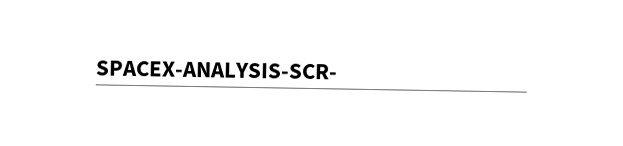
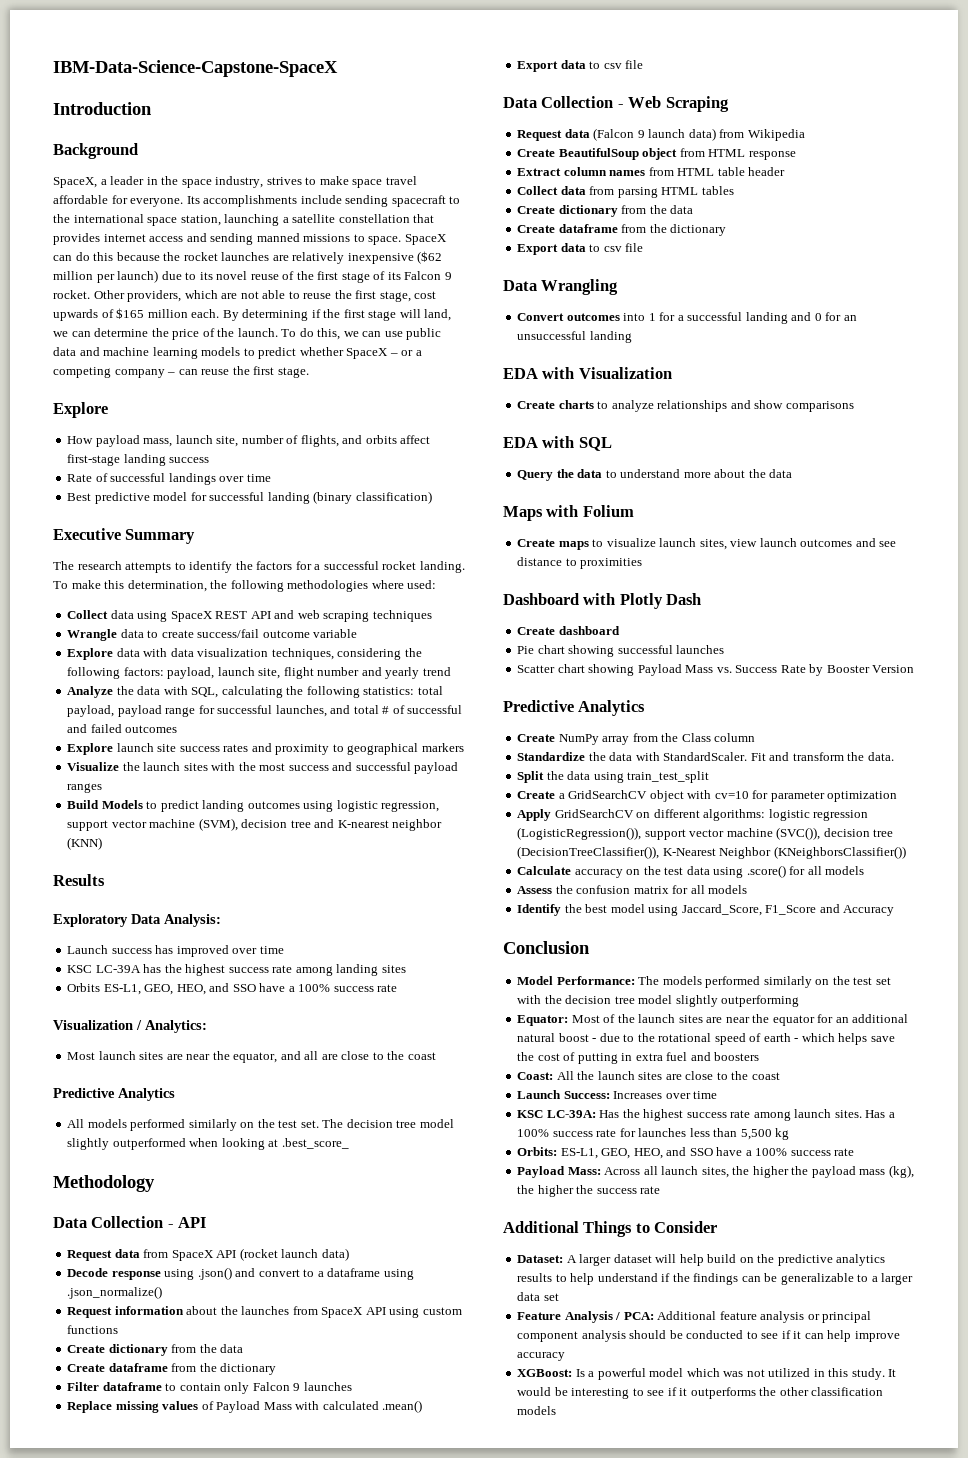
[95,60,338,80] SPACEX-ANALYSIS-SCR- -> [53,60,338,77] [53,102,152,115] [53,143,138,159] [53,176,417,188] [53,195,461,207] [53,214,435,226] [53,233,447,245] [53,251,443,264] [53,270,452,283] [53,290,437,302] [53,308,452,321] [53,328,442,340] [53,347,422,359] [53,366,309,378] [53,402,108,418] [67,435,431,447] [67,454,210,466] [67,473,271,485] [67,491,432,504] [53,528,196,544] [53,561,465,573] [53,580,437,592] [67,610,432,622] [67,629,358,641] [67,648,422,660] [67,667,451,679] [67,686,443,698] [67,705,463,717] [67,724,178,733] [67,743,464,755] [67,762,459,774] [67,783,103,793] [67,800,440,812] [67,818,443,831] [67,837,103,850] [53,874,105,886] [53,914,221,927] [67,945,284,957] [67,964,406,976] [67,983,398,995] [53,1020,207,1033] [67,1051,436,1063] [53,1088,175,1101] [67,1119,454,1131] [67,1138,349,1150] [53,1175,155,1192] [53,1216,207,1228] [67,1248,349,1261] [67,1267,414,1280] [67,1286,163,1299] [67,1306,462,1318] [67,1325,119,1334] [67,1344,244,1356] [67,1363,277,1375] [67,1382,352,1394] [67,1400,423,1413] [517,60,644,72] [503,96,729,112] [517,128,805,141] [517,148,796,160] [517,167,786,176] [517,186,734,198] [517,205,694,217] [517,224,727,236] [517,243,644,255] [503,279,619,295] [517,312,857,324] [517,331,632,343] [503,367,672,379] [517,400,854,412] [503,436,612,451] [517,469,793,481] [503,505,634,521] [517,538,897,550] [517,557,643,569] [503,593,702,609] [517,626,620,635] [517,645,725,657] [517,664,915,676] [503,700,646,716] [517,733,756,745] [517,752,894,761] [517,771,710,783] [517,790,898,802] [517,809,869,821] [517,827,894,840] [517,846,906,859] [517,865,865,878] [517,885,748,894] [517,904,895,916] [503,941,590,954] [517,976,891,988] [517,995,800,1007] [517,1014,909,1026] [517,1033,895,1045] [517,1052,760,1064] [517,1071,780,1080] [517,1090,718,1099] [517,1109,895,1121] [517,1128,790,1140] [517,1147,855,1159] [517,1165,914,1178] [517,1185,661,1197] [503,1221,718,1237] [517,1254,886,1266] [517,1273,914,1285] [517,1292,559,1301] [517,1311,872,1323] [517,1330,900,1342] [517,1352,566,1361] [517,1368,897,1380] [517,1387,884,1399] [517,1406,557,1415] IBM-Data-Science-Capstone-SpaceX // Introduction // Background // SpaceX, a leader in the space industry, strives to make space travel affordable for everyone. Its accomplishments include sending spacecraft to the international space station, launching a satellite constellation that provides internet access and sending manned missions to space. SpaceX can do this because the rocket launches are relatively inexpensive ($62 million per launch) due to its novel reuse of the first stage of its Falcon 9 rocket. Other providers, which are not able to reuse the first stage, cost upwards of $165 million each. By determining if the first stage will land, we can determine the price of the launch. To do this, we can use public data and machine learning models to predict whether SpaceX – or a competing company – can reuse the first stage. // Explore // How payload mass, launch site, number of flights, and orbits affect first-stage landing success // Rate of successful landings over time // Best predictive model for successful landing (binary classification) // Executive Summary // The research attempts to identify the factors for a successful rocket landing. To make this determination, the following methodologies where used: // Collect data using SpaceX REST API and web scraping techniques // Wrangle data to create success/fail outcome variable // Explore data with data visualization techniques, considering the following factors: payload, launch site, flight number and yearly trend // Analyze the data with SQL, calculating the following statistics: total payload, payload range for successful launches, and total # of successful and failed outcomes // Explore launch site success rates and proximity to geographical markers // Visualize the launch sites with the most success and successful payload ranges // Build Models to predict landing outcomes using logistic regression, support vector machine (SVM), decision tree and K-nearest neighbor (KNN) // Results // Exploratory Data Analysis: // Launch success has improved over time // KSC LC-39A has the highest success rate among landing sites // Orbits ES-L1, GEO, HEO, and SSO have a 100% success rate // Visualization / Analytics: // Most launch sites are near the equator, and all are close to the coast // Predictive Analytics // All models performed similarly on the test set. The decision tree model slightly outperformed when looking at .best_score_ // Methodology // Data Collection - API // Request data from SpaceX API (rocket launch data) // Decode response using .json() and convert to a dataframe using .json_normalize() // Request information about the launches from SpaceX API using custom functions // Create dictionary from the data // Create dataframe from the dictionary // Filter dataframe to contain only Falcon 9 launches // Replace missing values of Payload Mass with calculated .mean() // Export data to csv file // Data Collection - Web Scraping // Request data (Falcon 9 launch data) from Wikipedia // Create BeautifulSoup object from HTML response // Extract column names from HTML table header // Collect data from parsing HTML tables // Create dictionary from the data // Create dataframe from the dictionary // Export data to csv file // Data Wrangling // Convert outcomes into 1 for a successful landing and 0 for an unsuccessful landing // EDA with Visualization // Create charts to analyze relationships and show comparisons // EDA with SQL // Query the data to understand more about the data // Maps with Folium // Create maps to visualize launch sites, view launch outcomes and see distance to proximities // Dashboard with Plotly Dash // Create dashboard // Pie chart showing successful launches // Scatter chart showing Payload Mass vs. Success Rate by Booster Version // Predictive Analytics // Create NumPy array from the Class column // Standardize the data with StandardScaler. Fit and transform the data. // Split the data using train_test_split // Create a GridSearchCV object with cv=10 for parameter optimization // Apply GridSearchCV on different algorithms: logistic regression (LogisticRegression()), support vector machine (SVC()), decision tree (DecisionTreeClassifier()), K-Nearest Neighbor (KNeighborsClassifier()) // Calculate accuracy on the test data using .score() for all models // Assess the confusion matrix for all models // Identify the best model using Jaccard_Score, F1_Score and Accuracy // Conclusion // Model Performance: The models performed similarly on the test set with the decision tree model slightly outperforming // Equator: Most of the launch sites are near the equator for an additional natural boost - due to the rotational speed of earth - which helps save the cost of putting in extra fuel and boosters // Coast: All the launch sites are close to the coast // Launch Success: Increases over time // KSC LC-39A: Has the highest success rate among launch sites. Has a 100% success rate for launches less than 5,500 kg // Orbits: ES-L1, GEO, HEO, and SSO have a 100% success rate // Payload Mass: Across all launch sites, the higher the payload mass (kg), the higher the success rate // Additional Things to Consider // Dataset: A larger dataset will help build on the predictive analytics results to help understand if the findings can be generalizable to a larger data set // Feature Analysis / PCA: Additional feature analysis or principal component analysis should be conducted to see if it can help improve accuracy // XGBoost: Is a powerful model which was not utilized in this study. It would be interesting to see if it outperforms the other classification models

